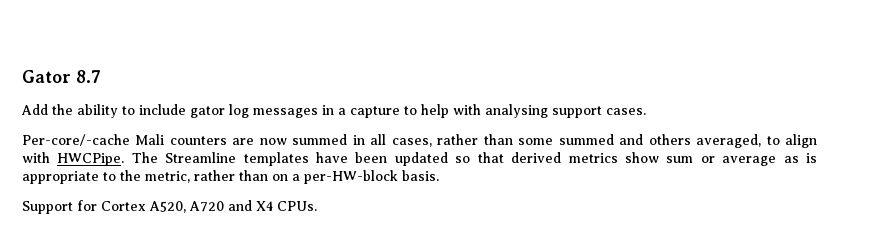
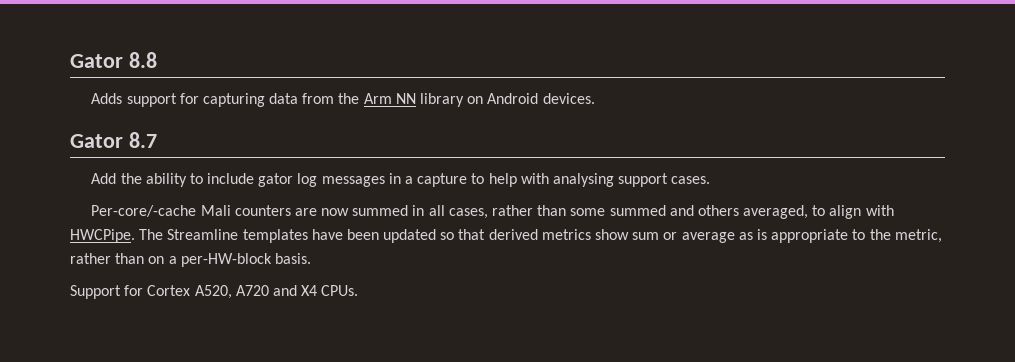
[22,70,71,83] Gator -> [70,52,157,68] [91,93,595,107] [70,134,123,148] Gator 8.8 // Adds support for capturing data from the Arm NN library on Android devices. // Gator

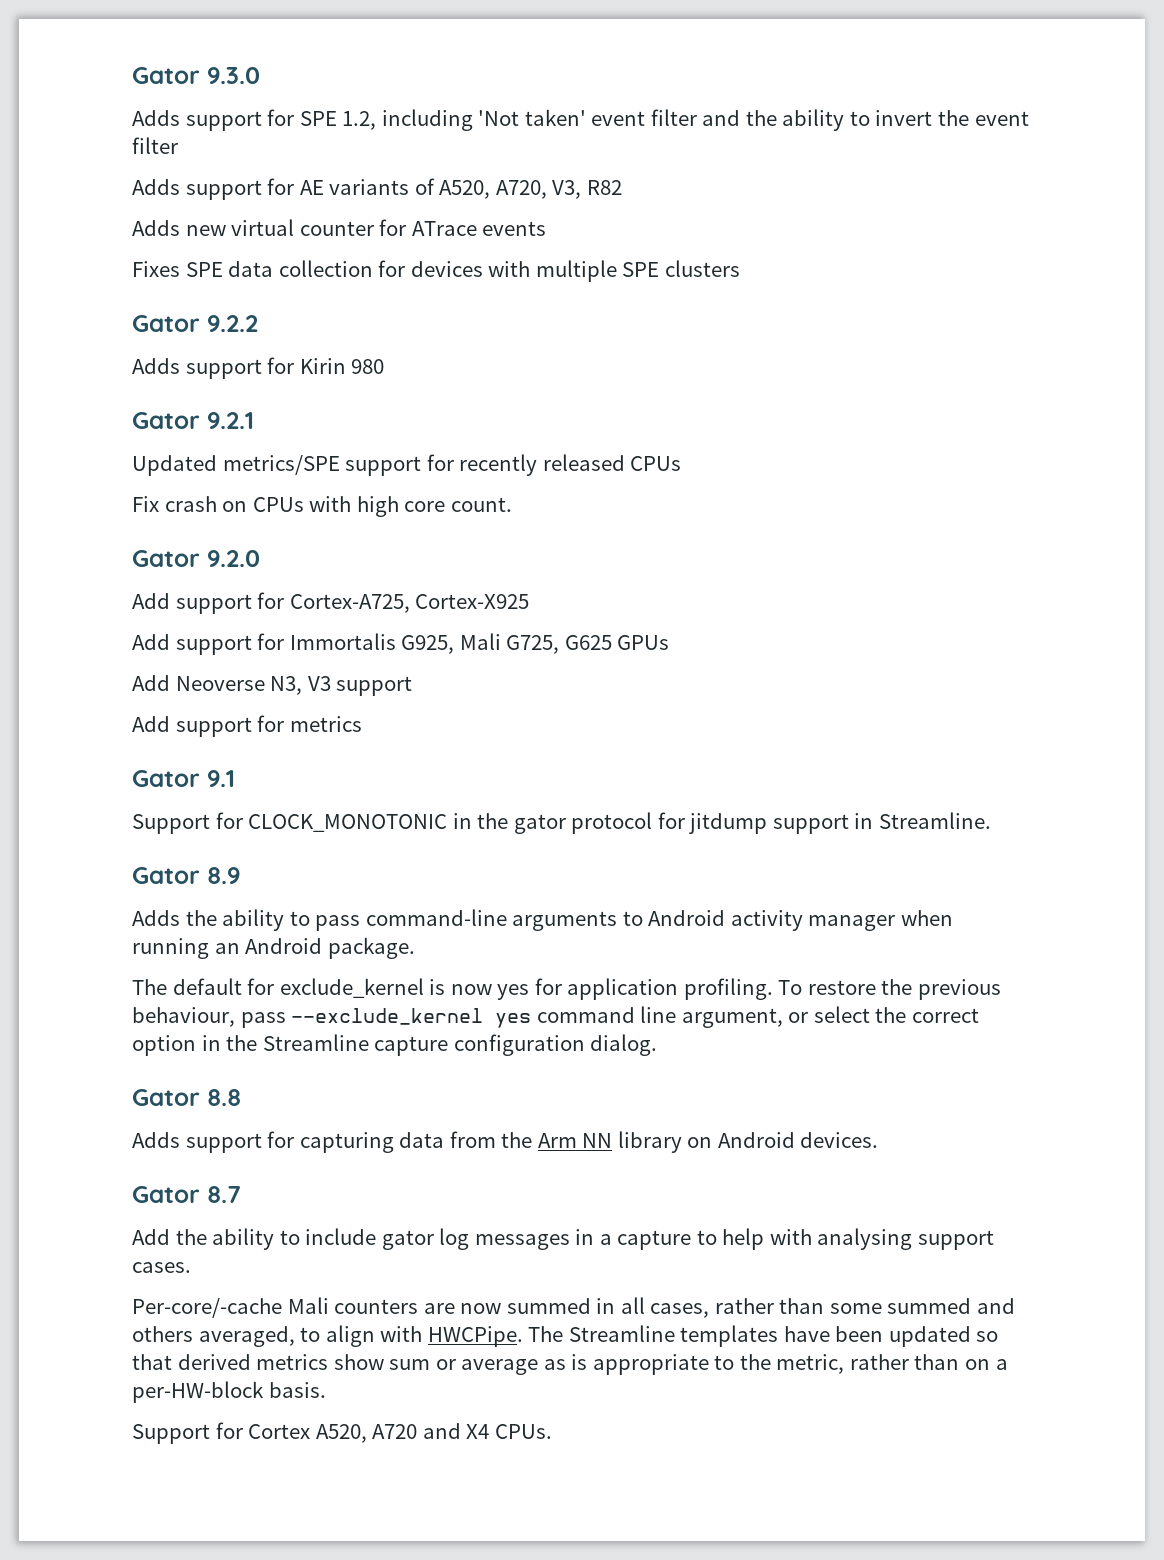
[70,54,123,68] Gator -> [132,67,260,84] [132,109,1029,131] [132,137,178,154] [132,178,622,200] [132,219,547,236] [132,260,740,282] [132,315,258,332] [132,357,385,379] [132,412,254,429] [132,454,682,476] [132,496,512,517] [132,550,260,567] [132,592,530,614] [132,633,670,655] [132,675,413,696] [132,715,362,737] [132,770,235,787] [132,812,991,834] [132,867,240,884] [132,909,953,931] [132,937,415,959] [132,978,1001,1000] [132,1006,979,1028] [132,1034,658,1056] [132,1089,200,1106] Gator 9.3.0 // Adds support for SPE 1.2, including 'Not taken' event filter and the ability to invert the event filter // Adds support for AE variants of A520, A720, V3, R82 // Adds new virtual counter for ATrace events // Fixes SPE data collection for devices with multiple SPE clusters // Gator 9.2.2 // Adds support for Kirin 980 // Gator 9.2.1 // Updated metrics/SPE support for recently released CPUs // Fix crash on CPUs with high core count. // Gator 9.2.0 // Add support for Cortex-A725, Cortex-X925 // Add support for Immortalis G925, Mali G725, G625 GPUs // Add Neoverse N3, V3 support // Add support for metrics // Gator 9.1 // Support for CLOCK_MONOTONIC in the gator protocol for jitdump support in Streamline. // Gator 8.9 // Adds the ability to pass command-line arguments to Android activity manager when running an Android package. // The default for exclude_kernel is now yes for application profiling. To restore the previous behaviour, pass --exclude_kernel yes command line argument, or select the correct option in the Streamline capture configuration dialog. // Gator

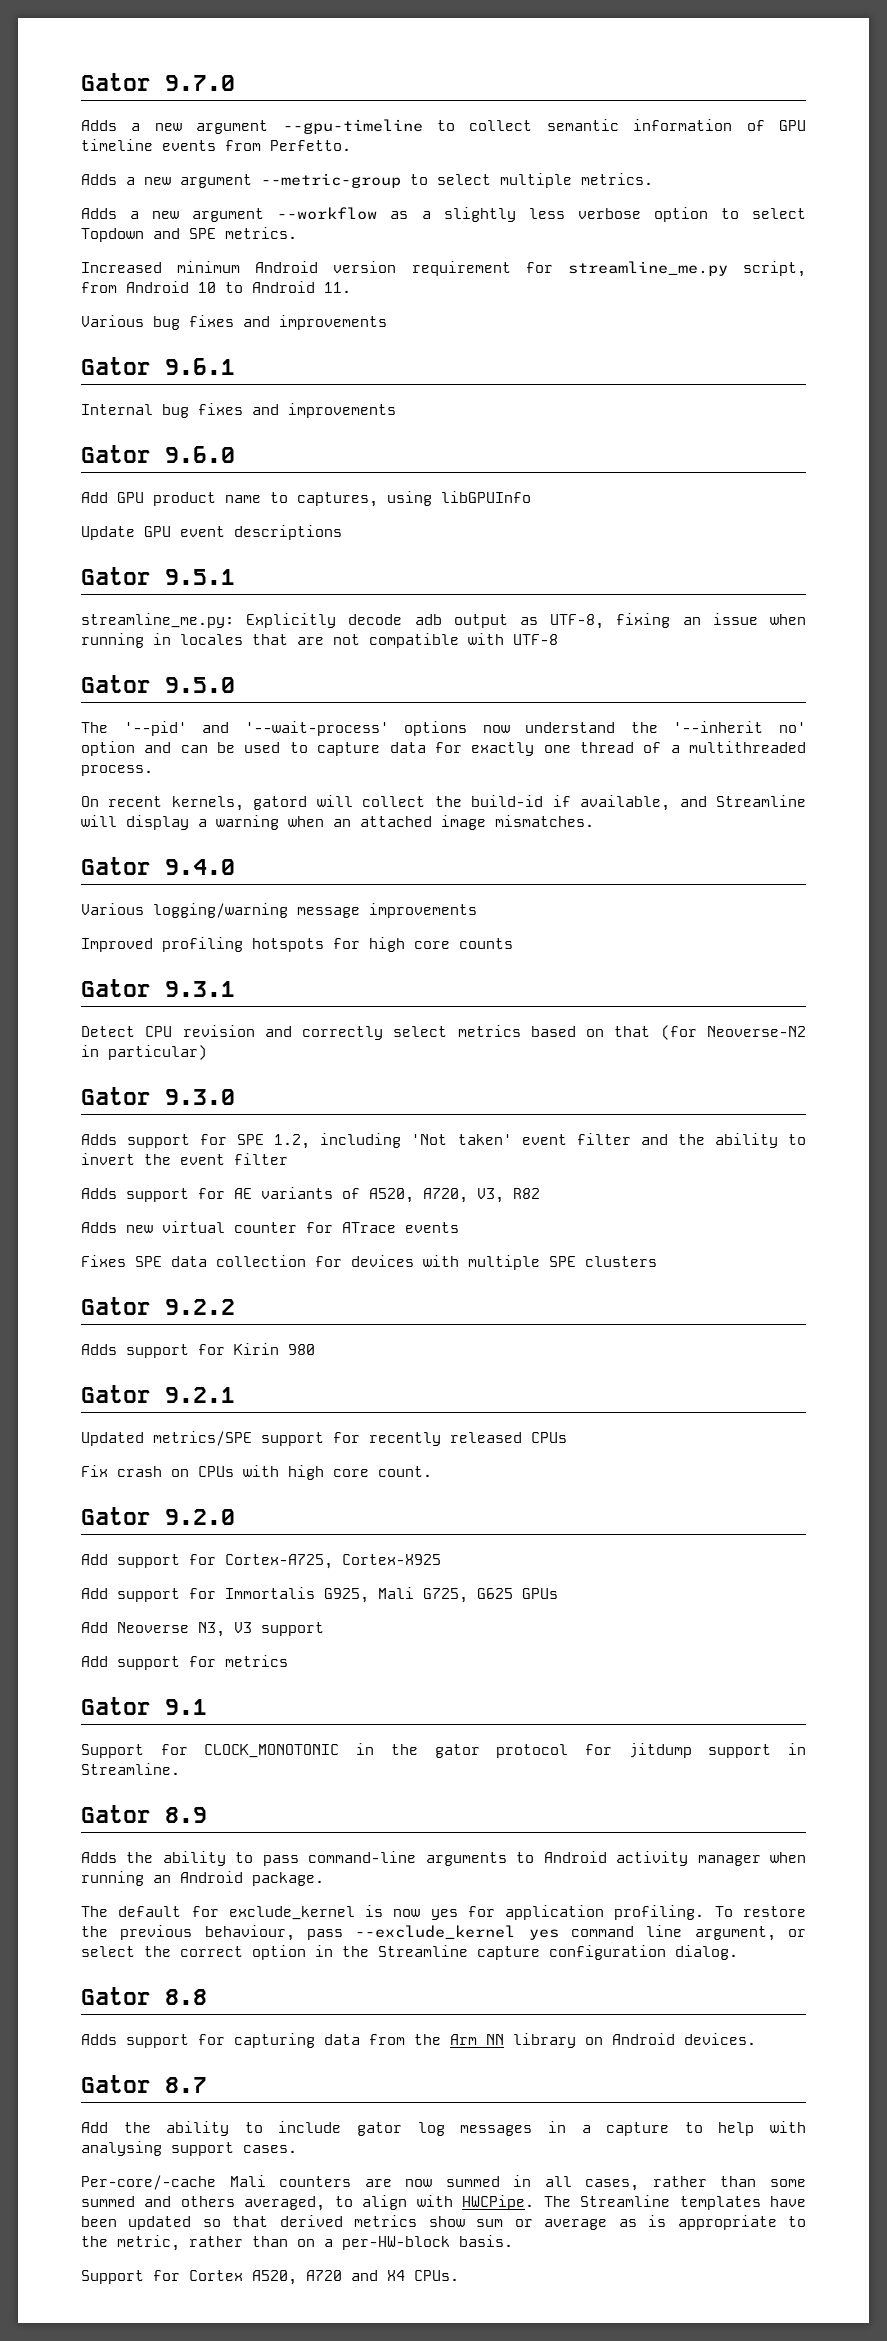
[132,67,200,84] Gator -> [81,73,235,91] [81,119,806,134] [81,139,351,151] [81,173,653,188] [81,207,807,222] [81,227,297,242] [81,261,806,277] [81,281,351,293] [81,315,387,330] [81,357,235,375] [81,403,396,418] [81,445,235,463] [81,491,531,507] [81,525,342,540] [81,567,235,585] [81,613,807,629] [81,633,558,648] [81,675,235,693] [81,721,806,736] [81,741,806,756] [81,765,153,776] [81,795,806,811] [81,815,594,830] [81,857,235,875] [81,903,477,918] [81,937,513,952] [81,979,235,997] [81,1025,806,1040] [81,1045,207,1060] [81,1087,151,1105] Gator 9.7.0 // Adds a new argument --gpu-timeline to collect semantic information of GPU timeline events from Perfetto. // Adds a new argument --metric-group to select multiple metrics. // Adds a new argument --workflow as a slightly less verbose option to select Topdown and SPE metrics. // Increased minimum Android version requirement for streamline_me.py script, from Android 10 to Android 11. // Various bug fixes and improvements // Gator 9.6.1 // Internal bug fixes and improvements // Gator 9.6.0 // Add GPU product name to captures, using libGPUInfo // Update GPU event descriptions // Gator 9.5.1 // streamline_me.py: Explicitly decode adb output as UTF-8, fixing an issue when running in locales that are not compatible with UTF-8 // Gator 9.5.0 // The '--pid' and '--wait-process' options now understand the '--inherit no' option and can be used to capture data for exactly one thread of a multithreaded process. // On recent kernels, gatord will collect the build-id if available, and Streamline will display a warning when an attached image mismatches. // Gator 9.4.0 // Various logging/warning message improvements // Improved profiling hotspots for high core counts // Gator 9.3.1 // Detect CPU revision and correctly select metrics based on that (for Neoverse-N2 in particular) // Gator

